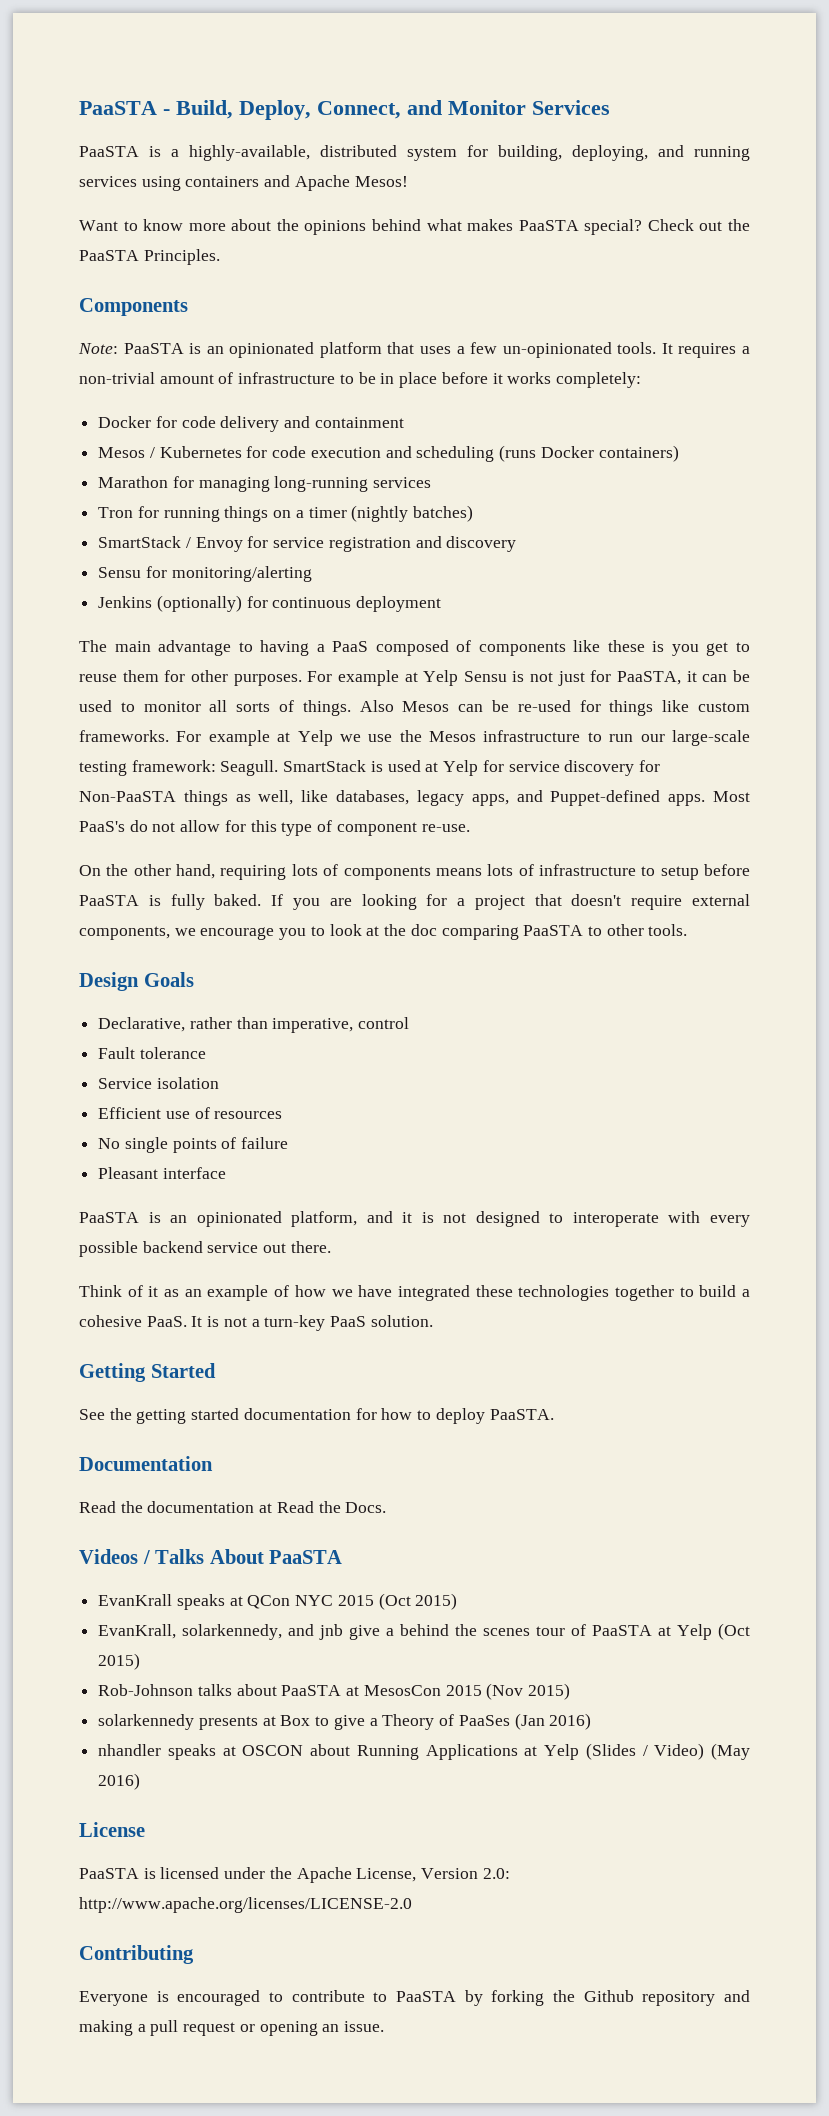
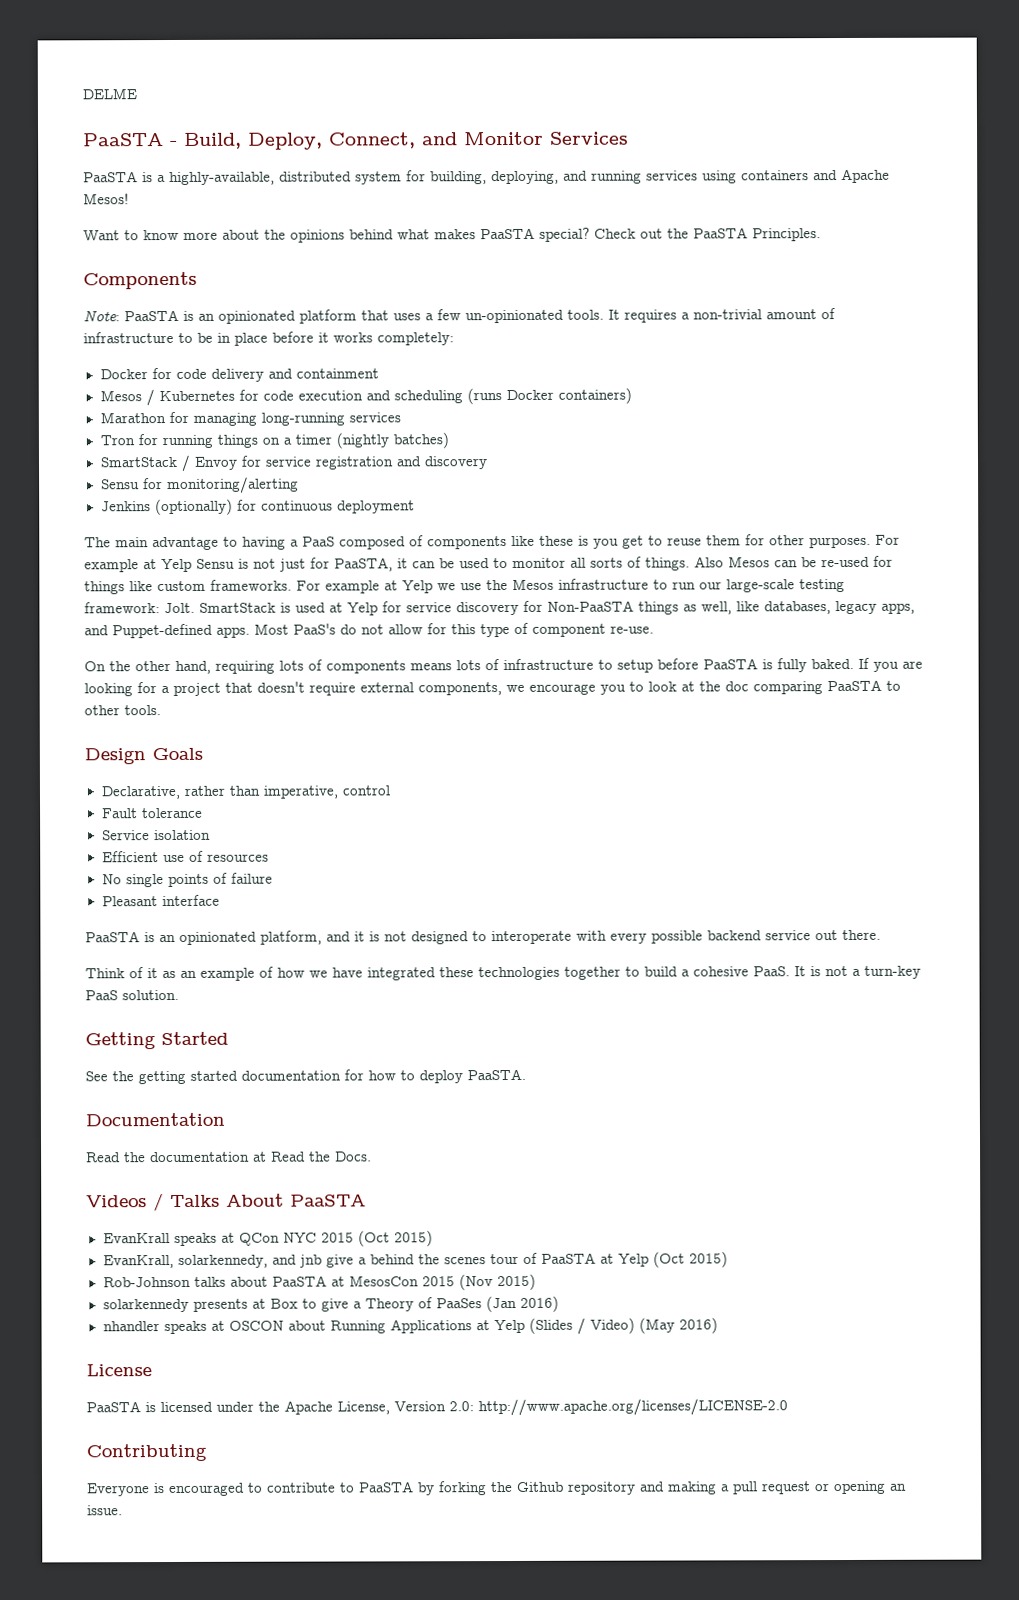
(79, 108) none -> [82,88,137,100] DELME //
[220,760,279,776] Seagull. -> [164,602,195,614] Jolt.

